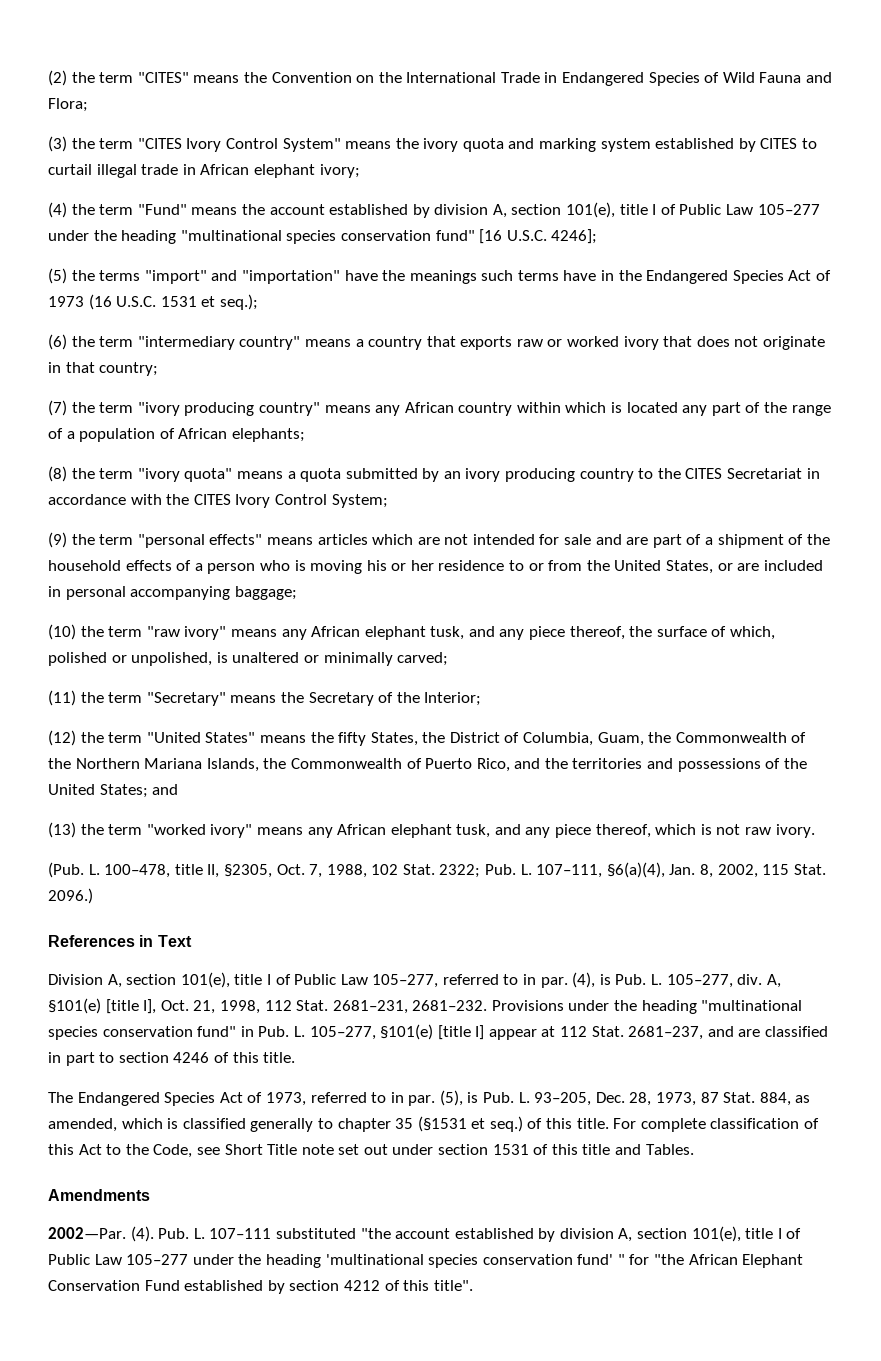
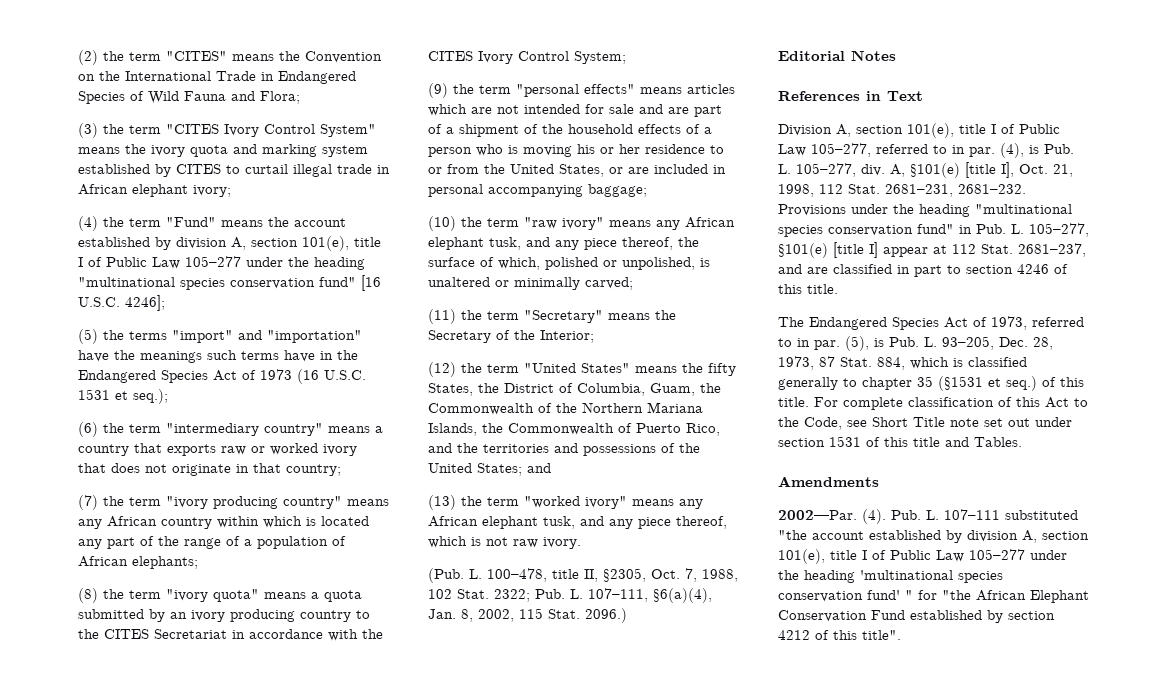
(93, 896) none -> [778,50,896,61] // Editorial Notes
[795,1095,811,1103] [48,1118,117,1132] as amended, -> (905, 363) none

